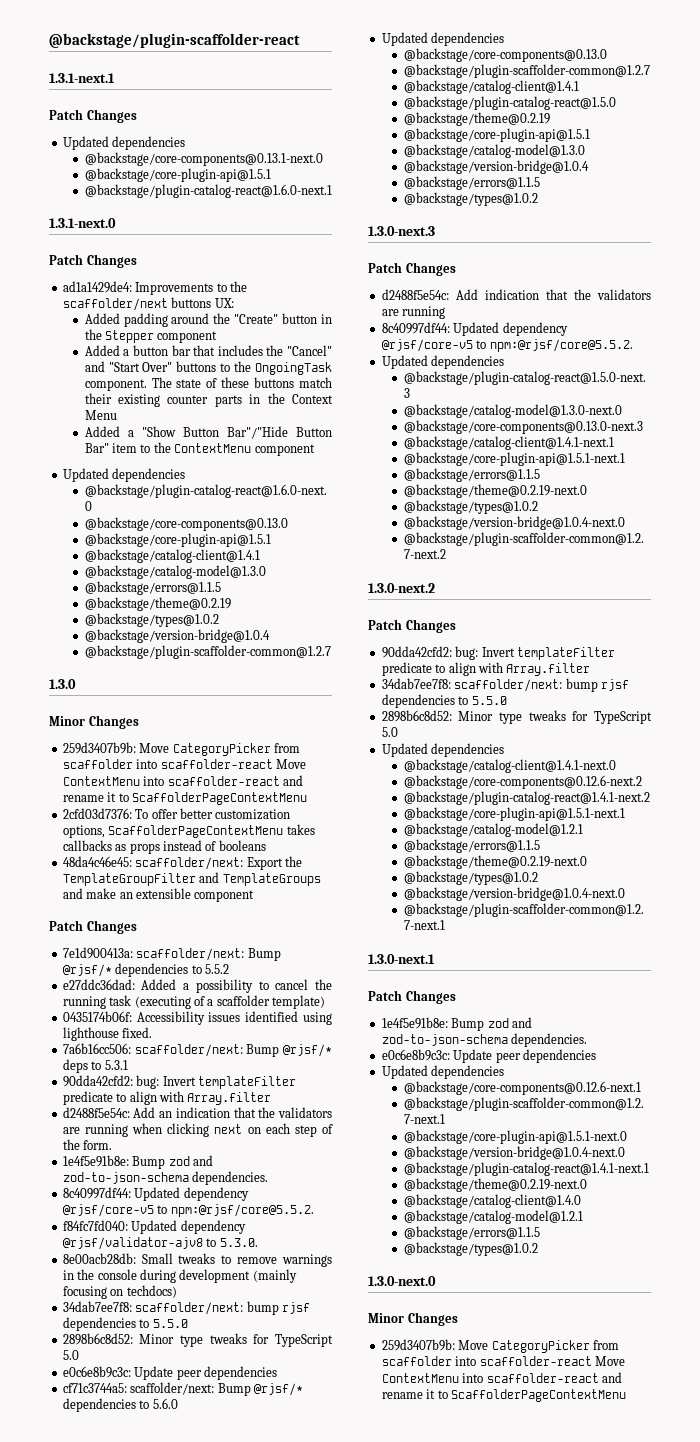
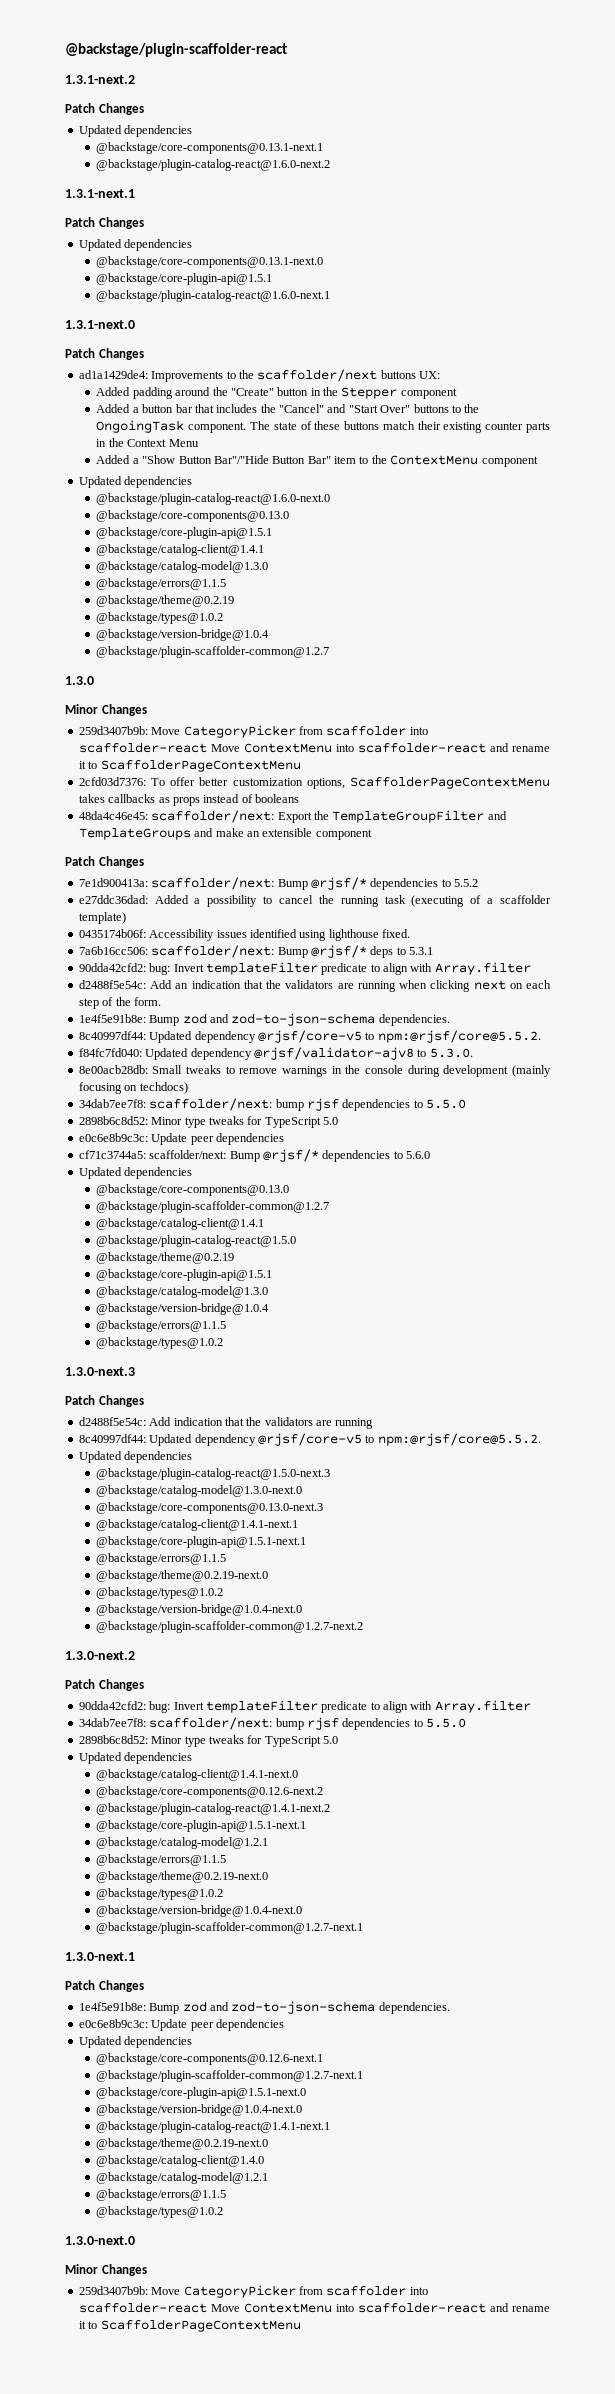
(300, 40) none -> [65,75,135,84] [65,103,144,115] [78,125,193,137] [96,142,324,154] [96,159,331,171] // 1.3.1-next.2 // Patch Changes // Updated dependencies // @backstage/core-components@0.13.1-next.1 // @backstage/plugin-catalog-react@1.6.0-next.2

